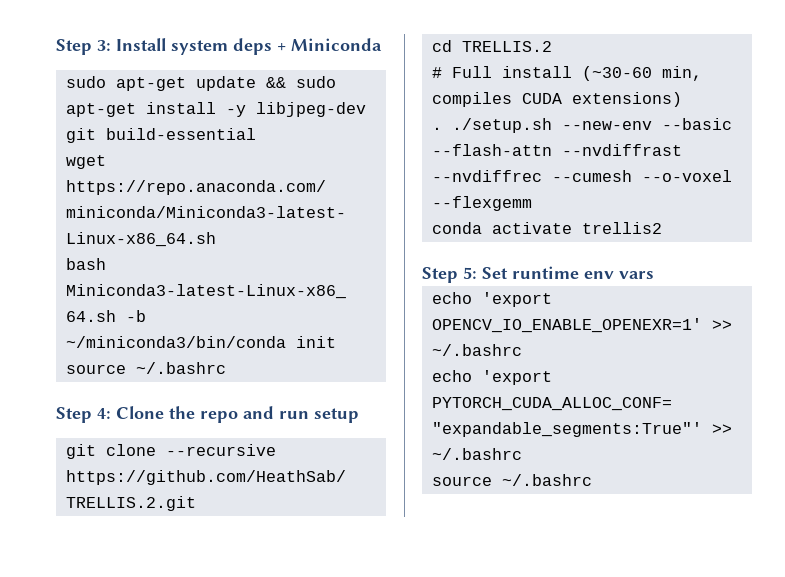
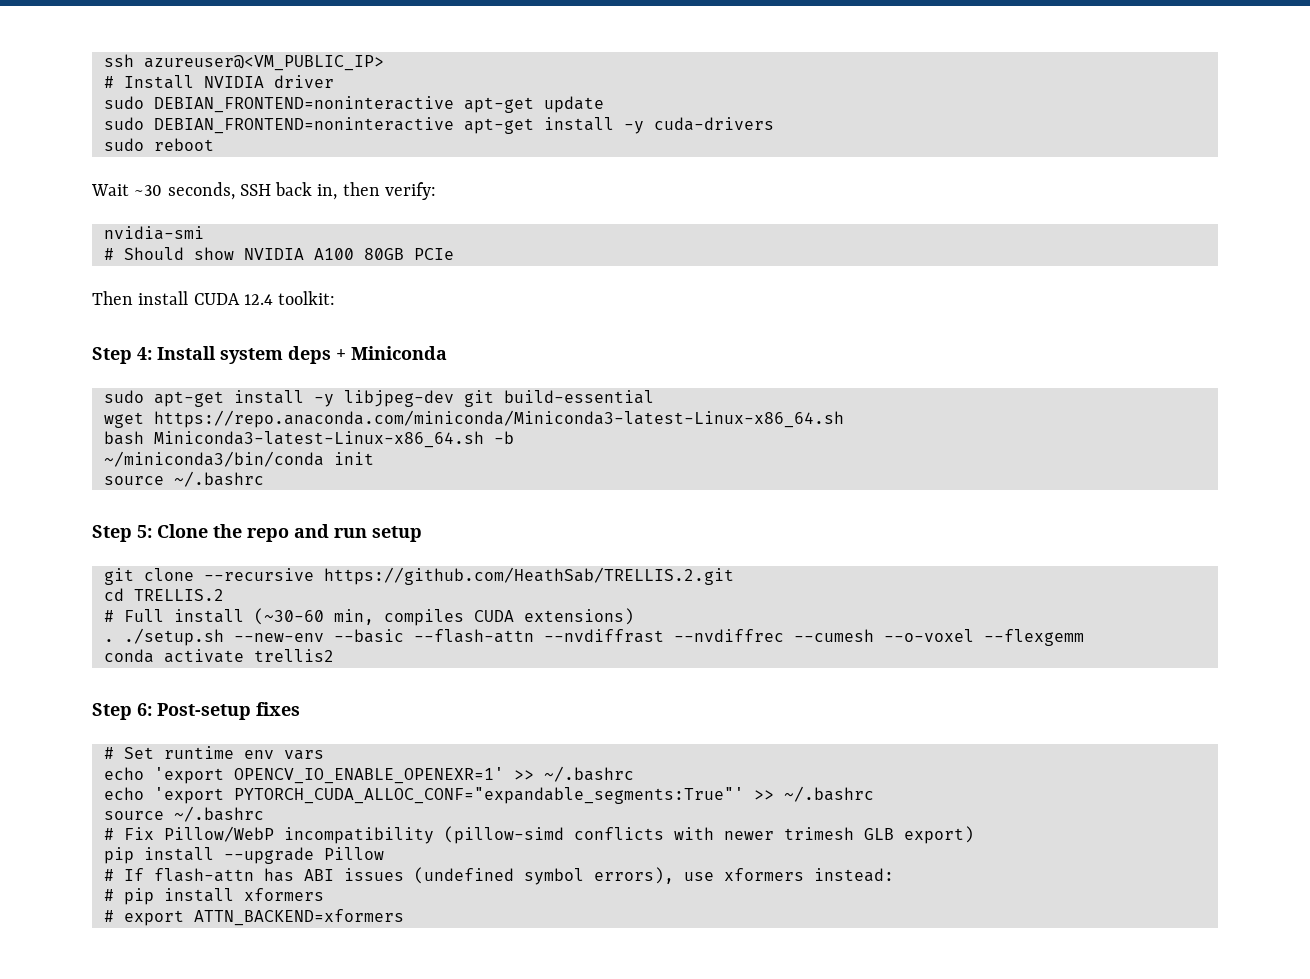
[56,39,111,55] Step 3: -> [103,54,384,71] [103,75,334,89] [103,96,604,113] [103,117,774,134] [103,138,214,151] [91,182,436,200] [103,226,204,240] [103,247,454,260] [92,291,336,305] [92,347,152,364] ssh azureuser@<VM_PUBLIC_IP> // # Install NVIDIA driver // sudo DEBIAN_FRONTEND=noninteractive apt-get update // sudo DEBIAN_FRONTEND=noninteractive apt-get install -y cuda-drivers // sudo reboot // Wait ~30 seconds, SSH back in, then verify: // nvidia-smi // # Should show NVIDIA A100 80GB PCIe // Then install CUDA 12.4 toolkit: // Step 4:
[196,76,337,91] [66,103,137,117] update && sudo apt-get -> (224, 399) none
[97,408,111,419] 4: -> [137,525,152,538] 5:
[463,267,477,279] 5: -> [137,702,300,720] [103,747,114,759] 6: Post-setup fixes // #
(593, 480) none -> [103,826,974,844] [103,847,384,864] [103,867,894,885] [103,888,324,905] [103,909,404,926] // # Fix Pillow/WebP incompatibility (pillow-simd conflicts with newer trimesh GLB export) // pip install --upgrade Pillow // # If flash-attn has ABI issues (undefined symbol errors), use xformers instead: // # pip install xformers // # export ATTN_BACKEND=xformers

